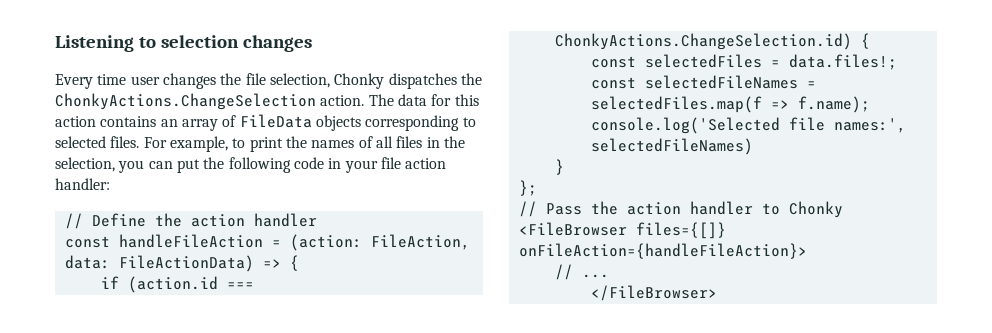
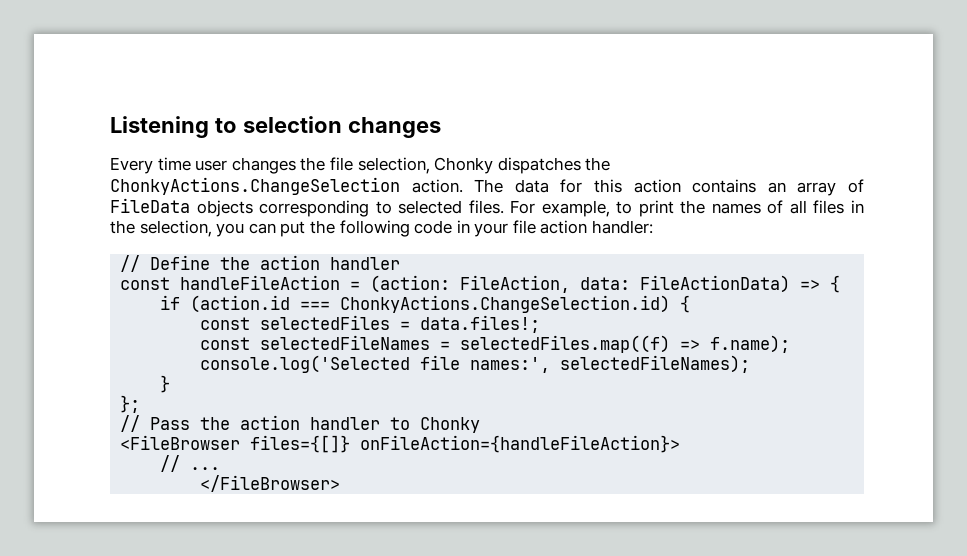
[590,96,762,113] selectedFiles.map(f -> [460,335,671,353] selectedFiles.map((f)
[590,138,753,155] selectedFileNames) -> [560,355,751,373] selectedFileNames);

